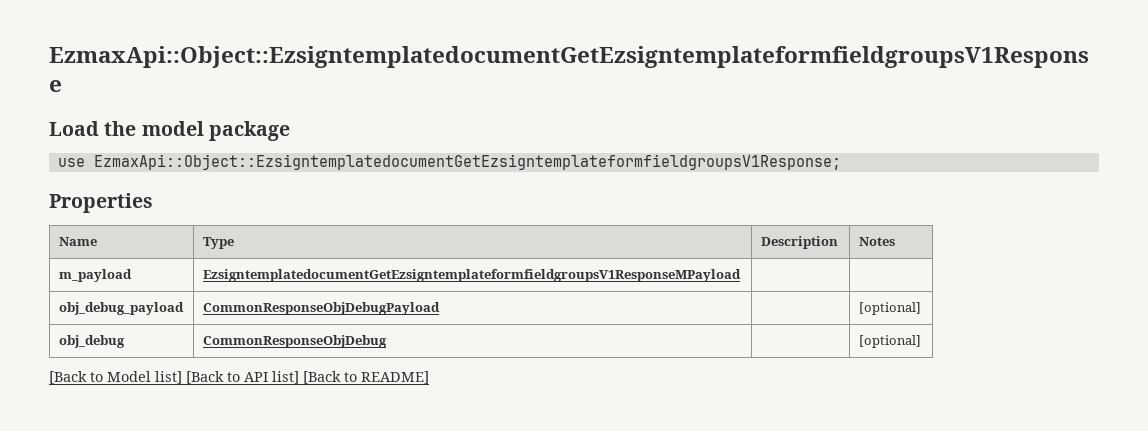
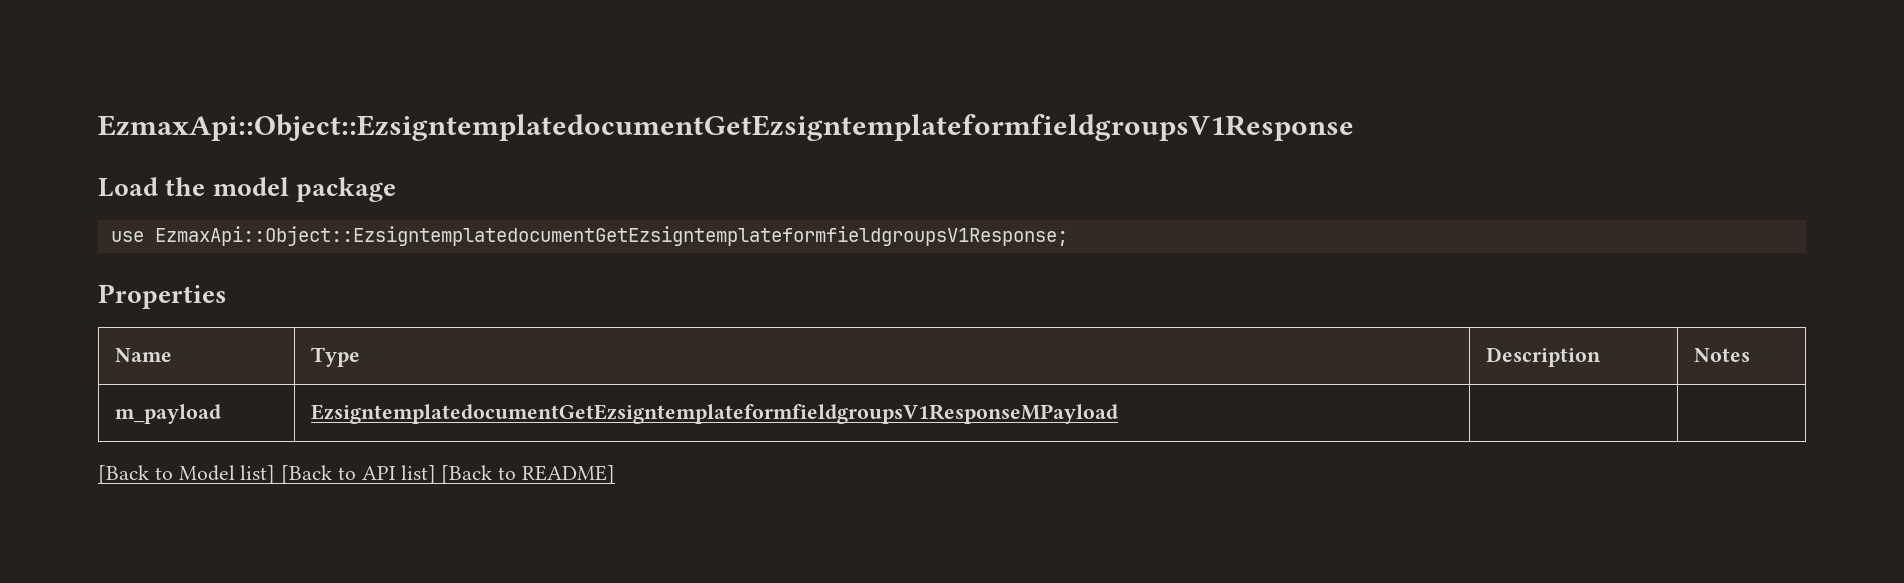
[58,302,184,315] [202,302,440,315] [858,302,921,315] [58,335,125,348] [202,335,387,348] [858,335,921,348] // obj_debug_payload | CommonResponseObjDebugPayload | | [optional] // obj_debug | CommonResponseObjDebug | | [optional] -> (1119, 414) none

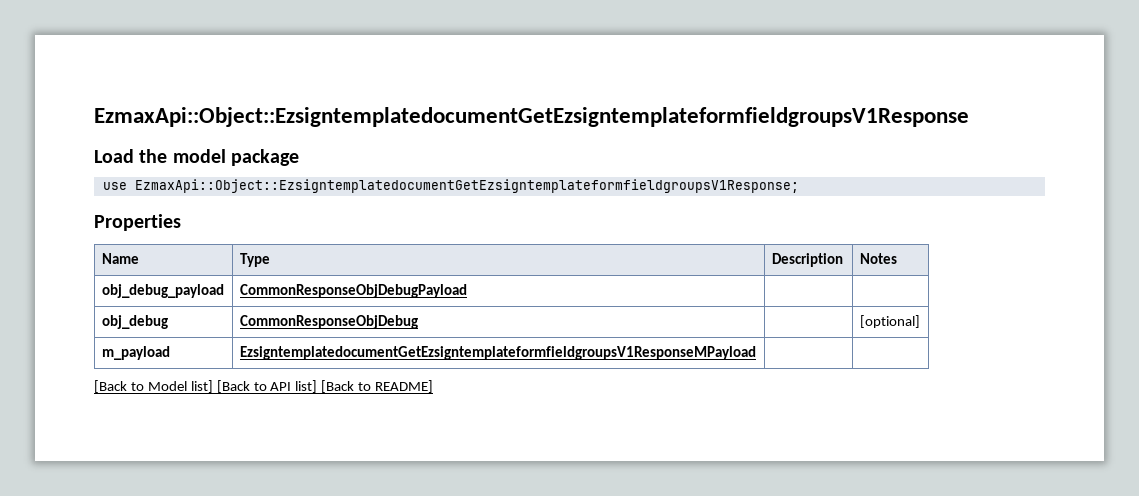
(1751, 355) none -> [101,284,224,298] [239,284,467,298] [101,315,168,329] [239,315,418,329] [859,315,920,328] // obj_debug_payload | CommonResponseObjDebugPayload | | // obj_debug | CommonResponseObjDebug | | [optional]

